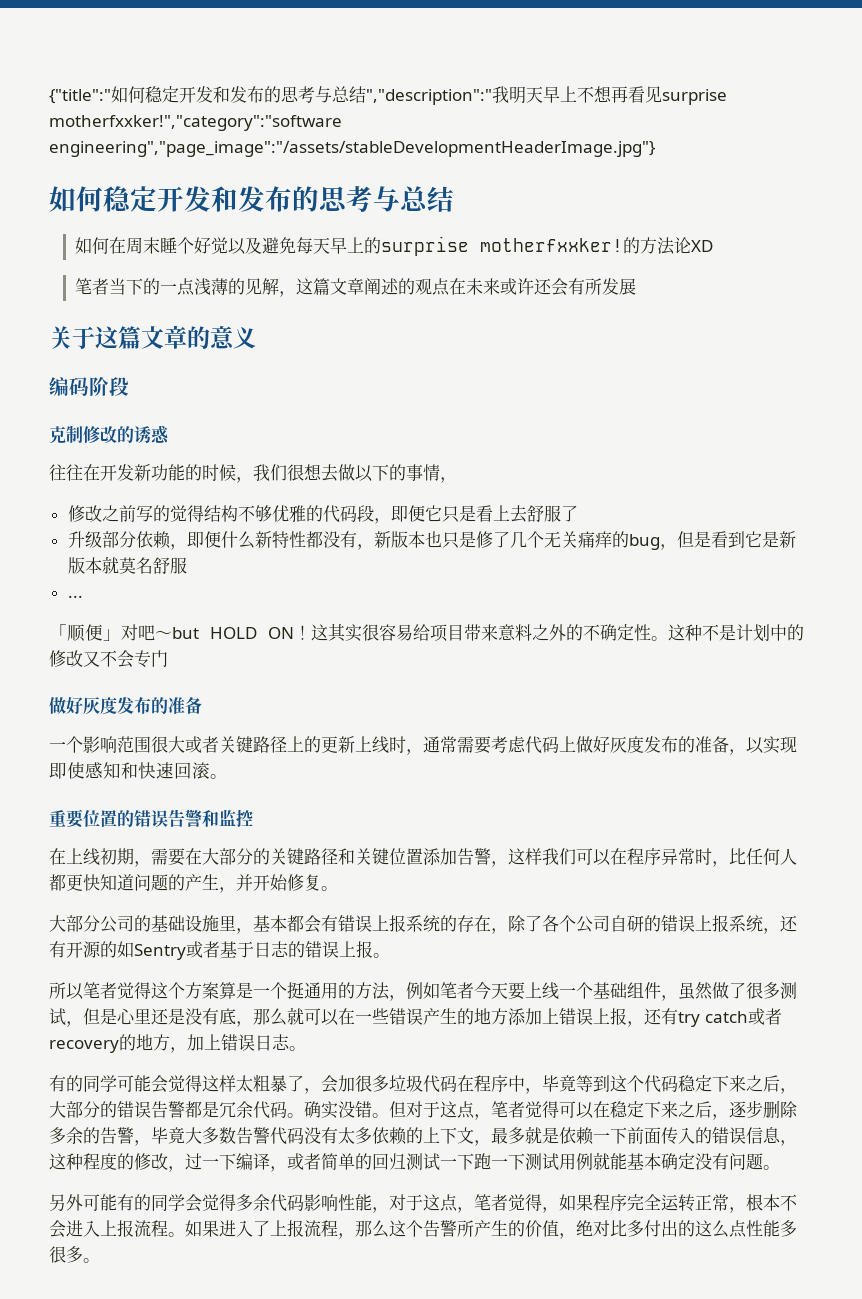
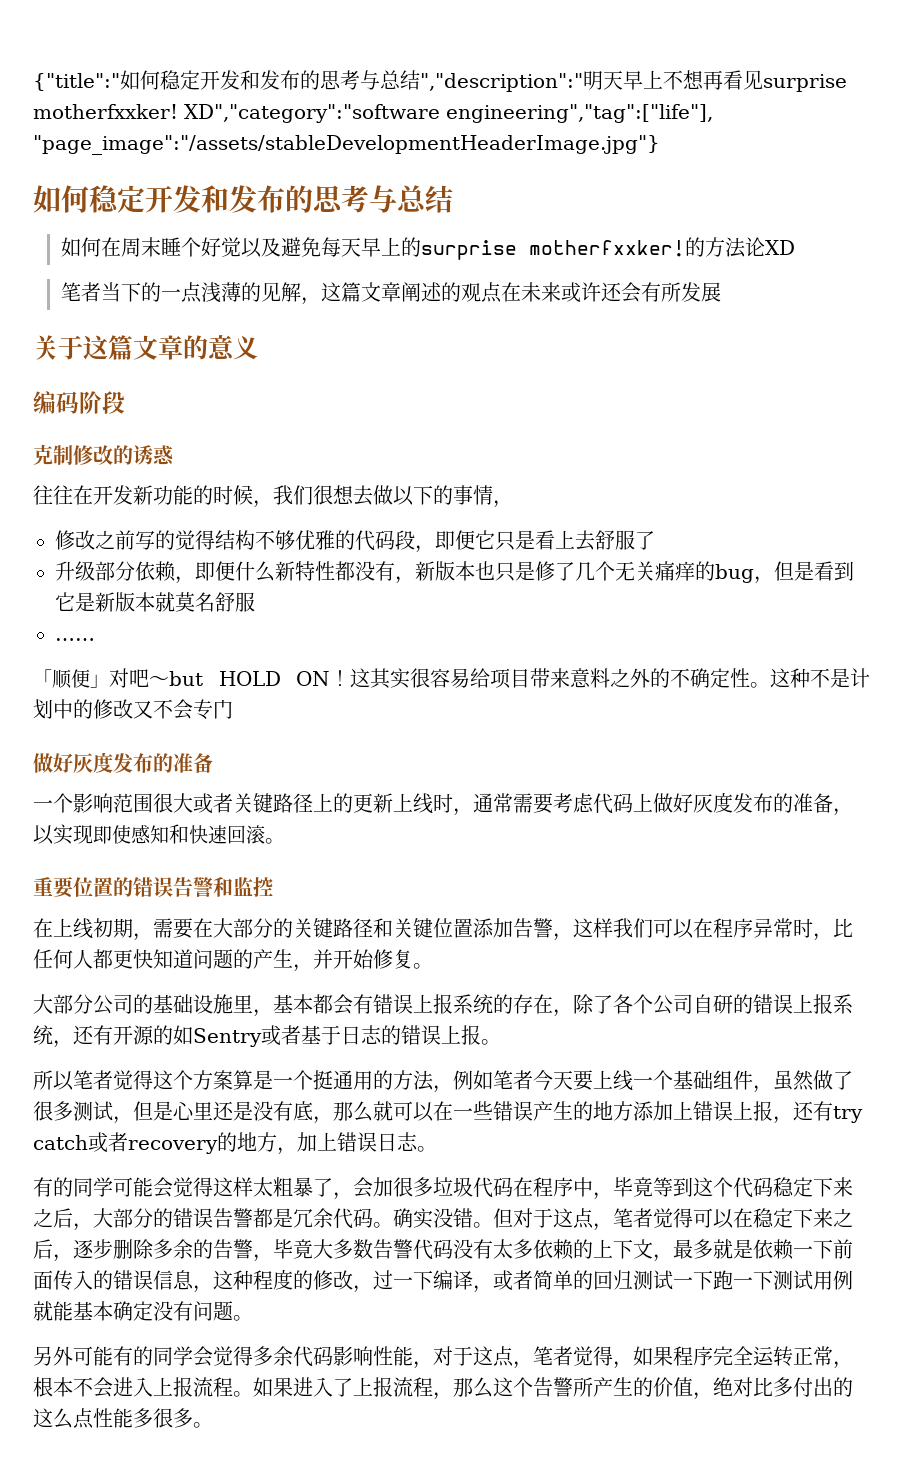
[492,86,509,103] 我 -> (583, 82) none
[49,115,342,131] [49,141,655,157] motherfxxker!","category":"software engineering","page_image":"/assets/stableDevelopmentHeaderImage.jpg"} -> [33,104,713,123] [33,135,660,155] motherfxxker! XD","category":"software engineering","tag":["life"], "page_image":"/assets/stableDevelopmentHeaderImage.jpg"}
[67,595,83,598] ... -> [55,638,95,641] ……

